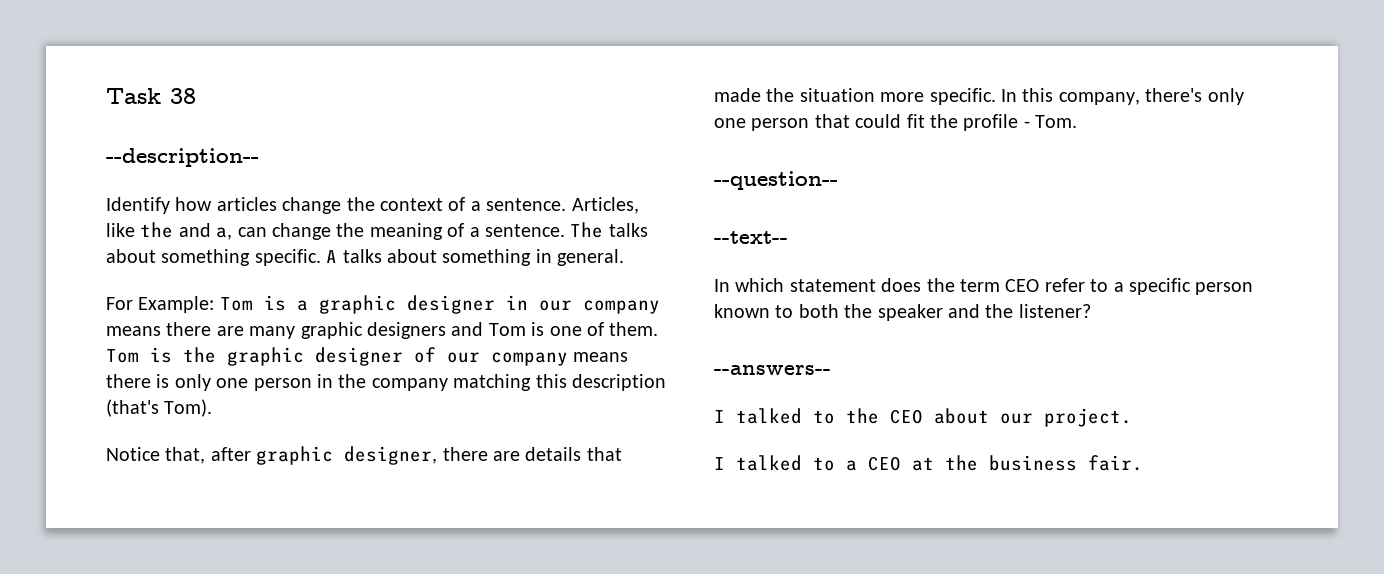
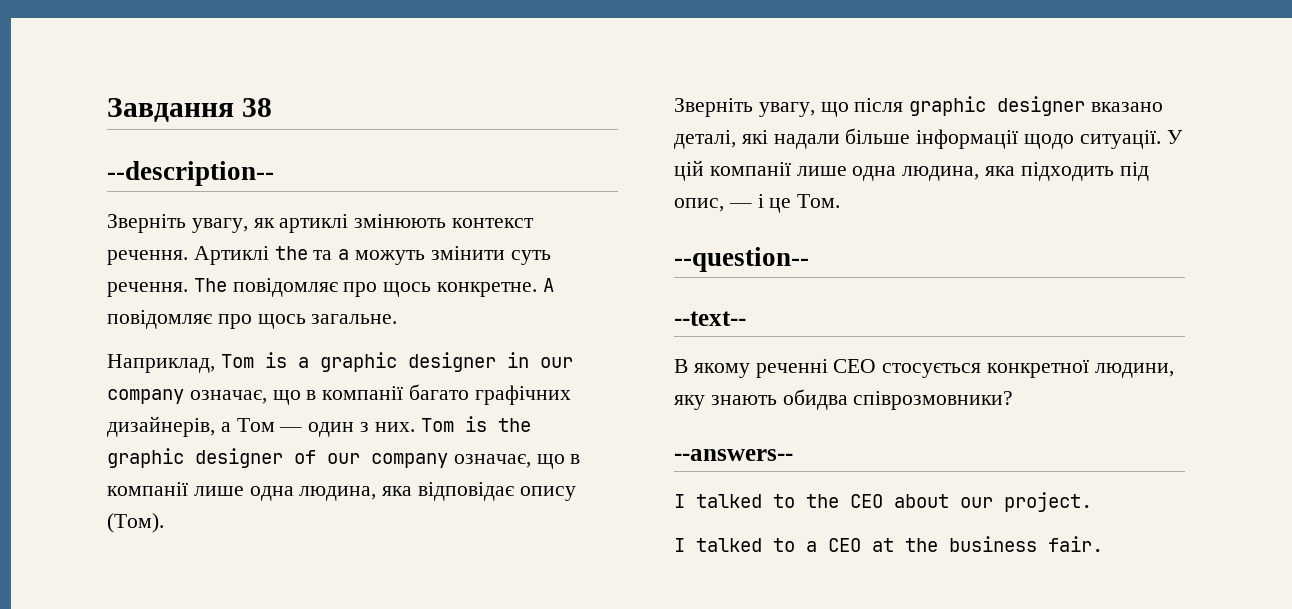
[106,88,161,104] Task -> [107,98,234,122] Завдання
[106,197,639,214] [106,222,648,240] [106,249,625,266] [106,296,215,313] Identify how articles change the context of a sentence. Articles, like the and a, can change the meaning of a sentence. The talks about something specific. A talks about something in general. // For Example: -> [107,214,535,233] [107,246,551,265] [107,278,554,297] [107,310,398,329] [107,354,215,373] Зверніть увагу, як артиклі змінюють контекст речення. Артиклі the та a можуть змінити суть речення. The повідомляє про щось конкретне. A повідомляє про щось загальне. // Наприклад,
[106,322,659,339] means there are many graphic designers and Tom is one of them. -> [189,384,571,405] [107,416,415,437] означає, що в компанії багато графічних дизайнерів, а Том — один з них.
[573,352,629,362] [106,374,666,391] [106,399,213,417] [106,446,622,465] [714,88,1244,105] [714,114,1078,131] [714,171,838,190] [714,231,788,244] [714,278,1254,295] [714,304,1091,321] means there is only one person in the company matching this description (that's Tom). // Notice that, after graphic designer, there are details that made the situation more specific. In this company, there's only one person that could fit the profile - Tom. // --question-- // --text-- // In which statement does the term CEO refer to a specific person known to both the speaker and the listener? -> [453,454,581,469] [107,482,576,501] [107,513,164,533] [674,96,1164,117] [674,128,1183,149] [674,160,1149,181] [674,194,841,213] [674,247,809,272] [674,311,746,326] [674,359,1174,378] [674,389,1014,410] означає, що в компанії лише одна людина, яка відповідає опису (Том). // Зверніть увагу, що після graphic designer вказано деталі, які надали більше інформації щодо ситуації. У цій компанії лише одна людина, яка підходить під опис, — і це Том. // --question-- // --text-- // В якому реченні CEO стосується конкретної людини, яку знають обидва співрозмовники?

